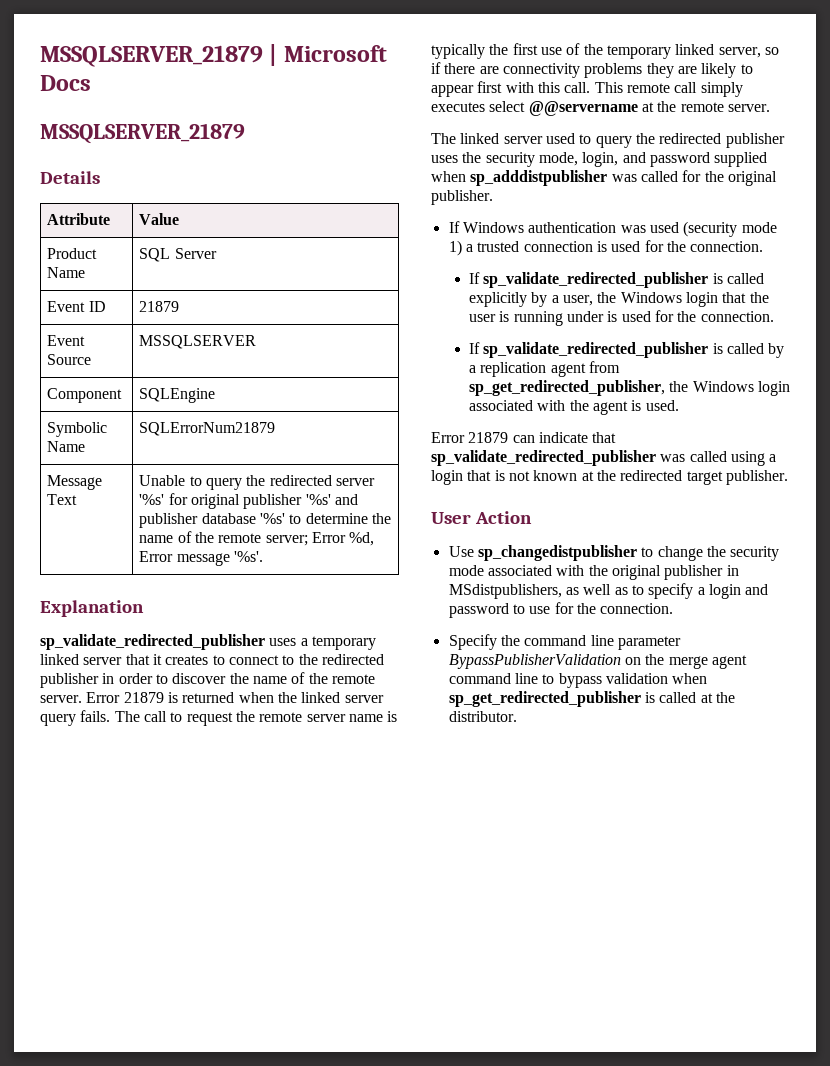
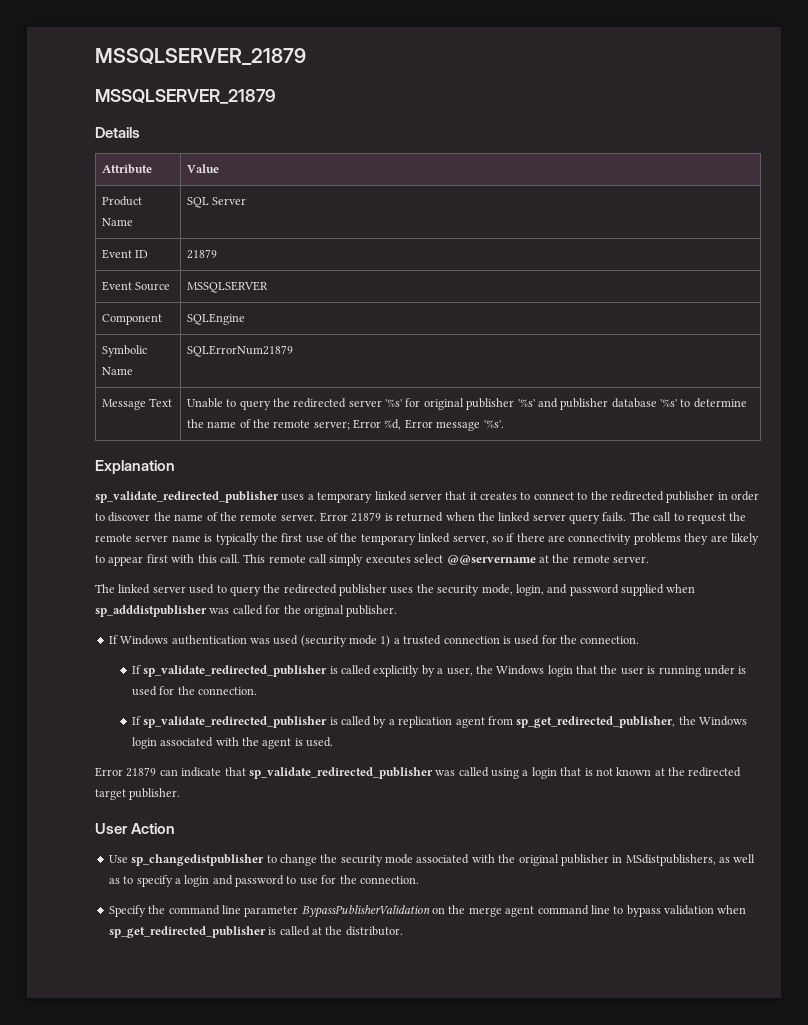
[40,44,387,67] [40,75,91,91] MSSQLSERVER_21879 | Microsoft Docs -> [95,48,306,66] MSSQLSERVER_21879

